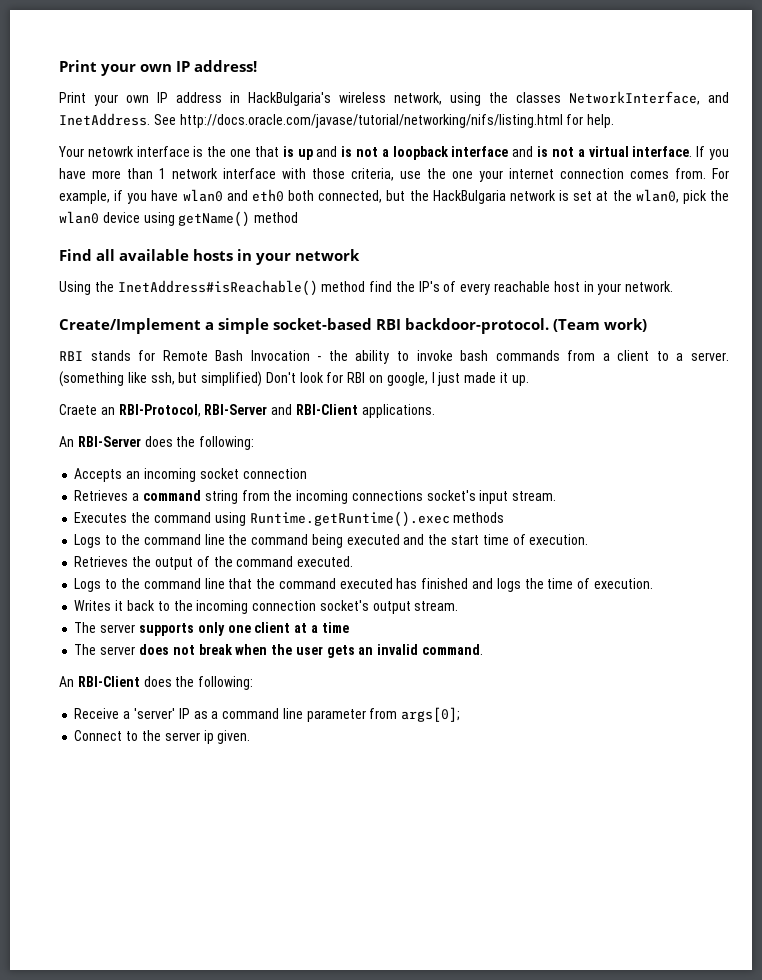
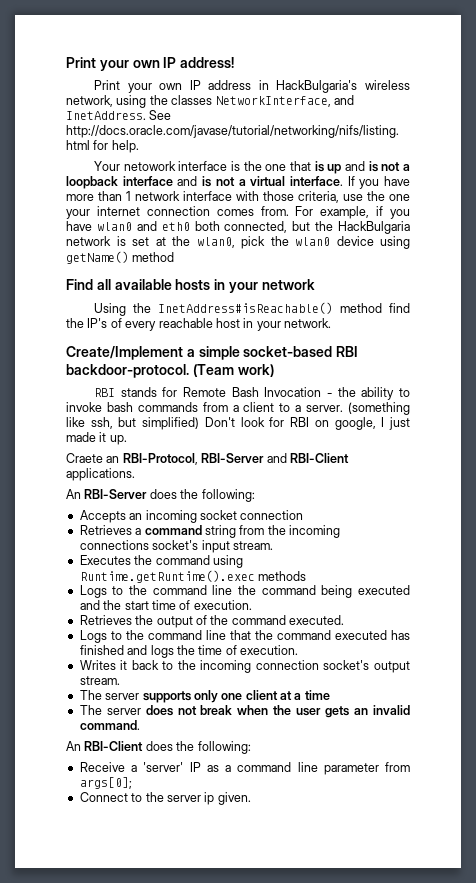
[87,146,134,157] netowrk -> [123,161,176,171] netowоrk

